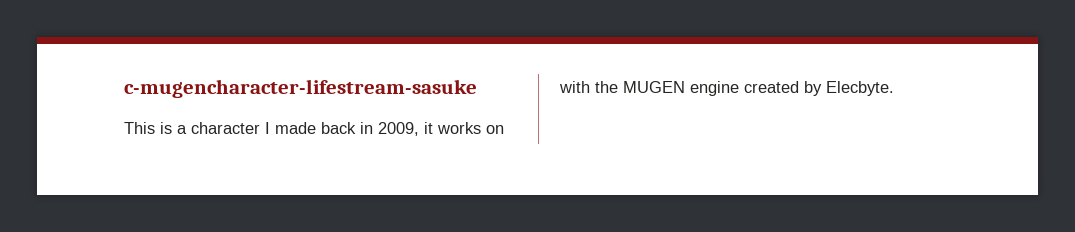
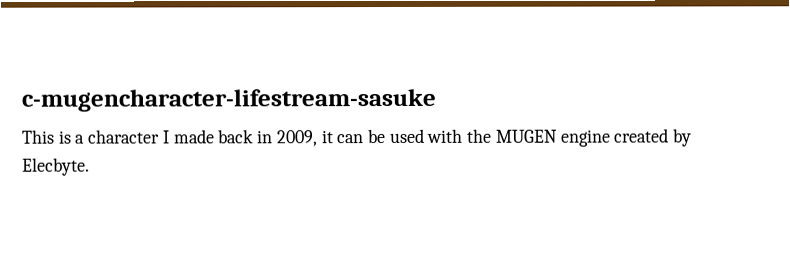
[437,122,504,134] works on -> [337,128,425,144] can be used

